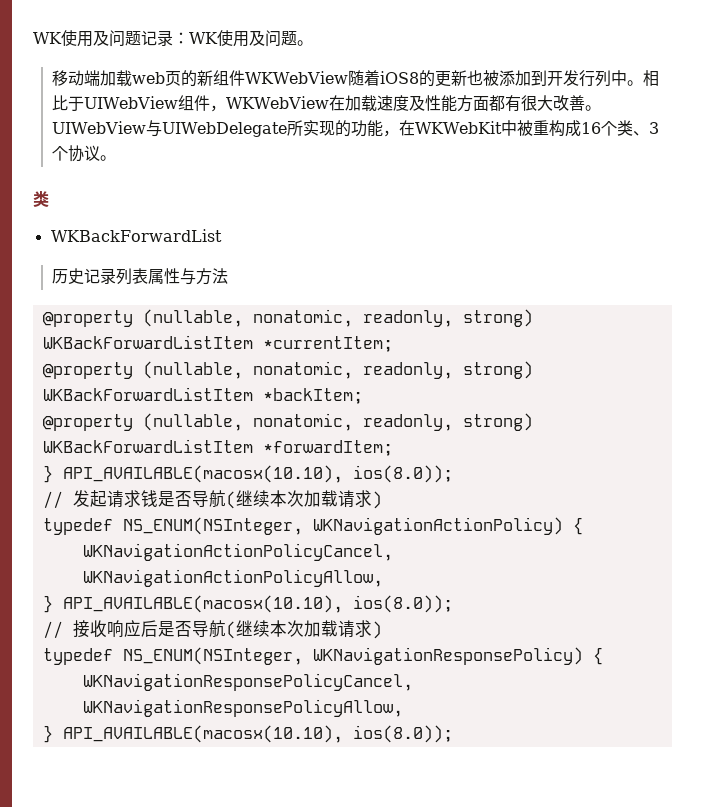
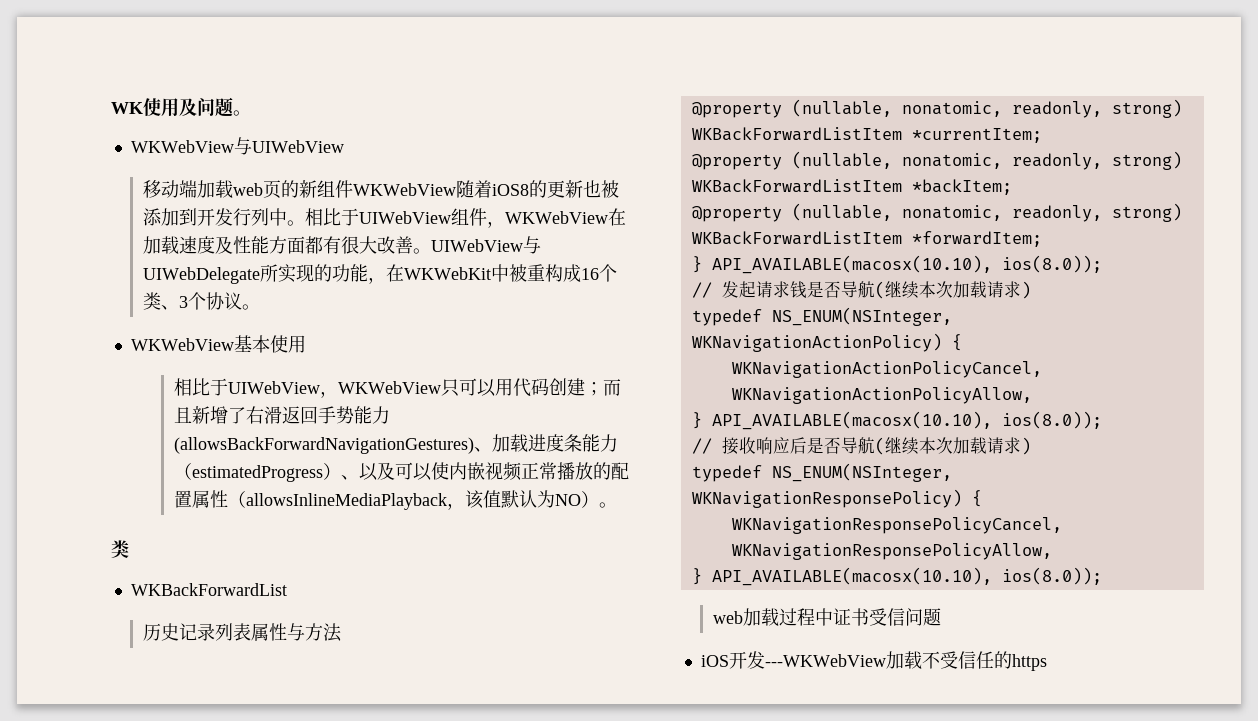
[33,30,313,47] WK使用及问题记录：WK使用及问题。 -> [111,97,251,117] [130,137,344,155] WK使用及问题。 // WKWebView与UIWebView
(116, 158) none -> [130,335,306,353] [174,378,622,398] [174,406,391,424] [174,434,619,454] [174,462,630,482] [174,490,618,510] // WKWebView基本使用 // 相比于UIWebView，WKWebView只可以用代码创建；而且新增了右滑返回手势能力(allowsBackForwardNavigationGestures)、加载进度条能力（estimatedProgress）、以及可以使内嵌视频正常播放的配置属性（allowsInlineMediaPlayback，该值默认为NO）。
(453, 734) none -> [712,608,941,626] [700,651,1047,671] // web加载过程中证书受信问题 // iOS开发---WKWebView加载不受信任的https

